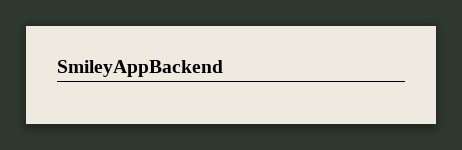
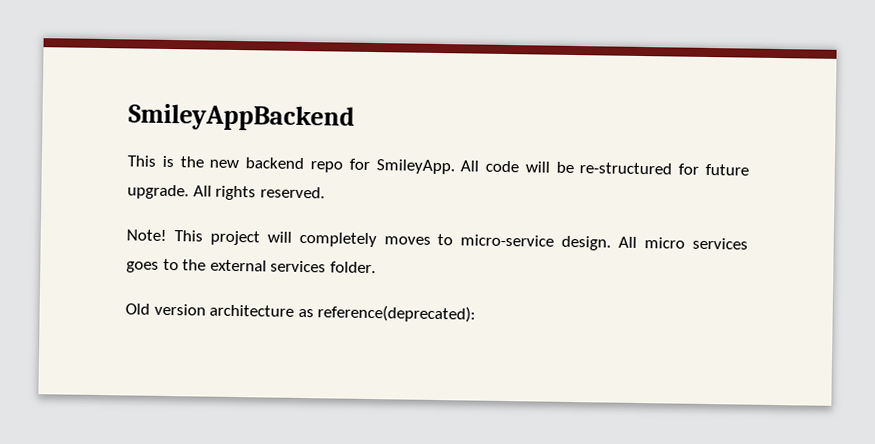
(223, 68) none -> [127,155,749,176] [127,184,325,201] [126,229,749,251] [126,258,376,274] [125,303,477,323] // This is the new backend repo for SmileyApp. All code will be re-structured for future upgrade. All rights reserved. // Note! This project will completely moves to micro-service design. All micro services goes to the external services folder. // Old version architecture as reference(deprecated):

